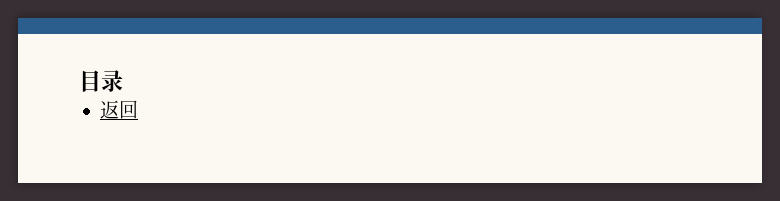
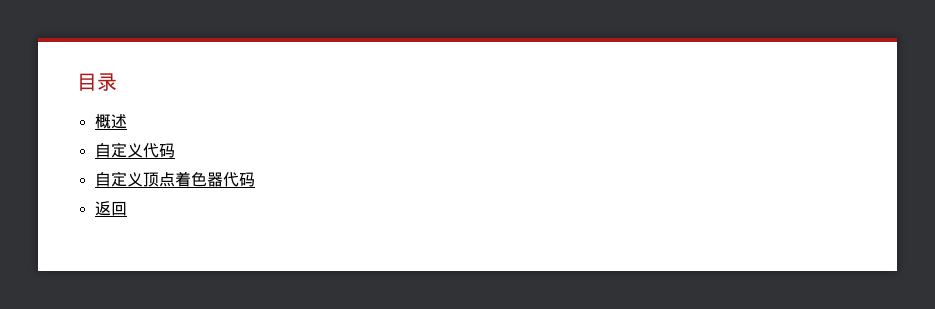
(123, 81) none -> [94,114,127,129] [94,142,175,158] [94,171,255,187] // 概述 // 自定义代码 // 自定义顶点着色器代码

